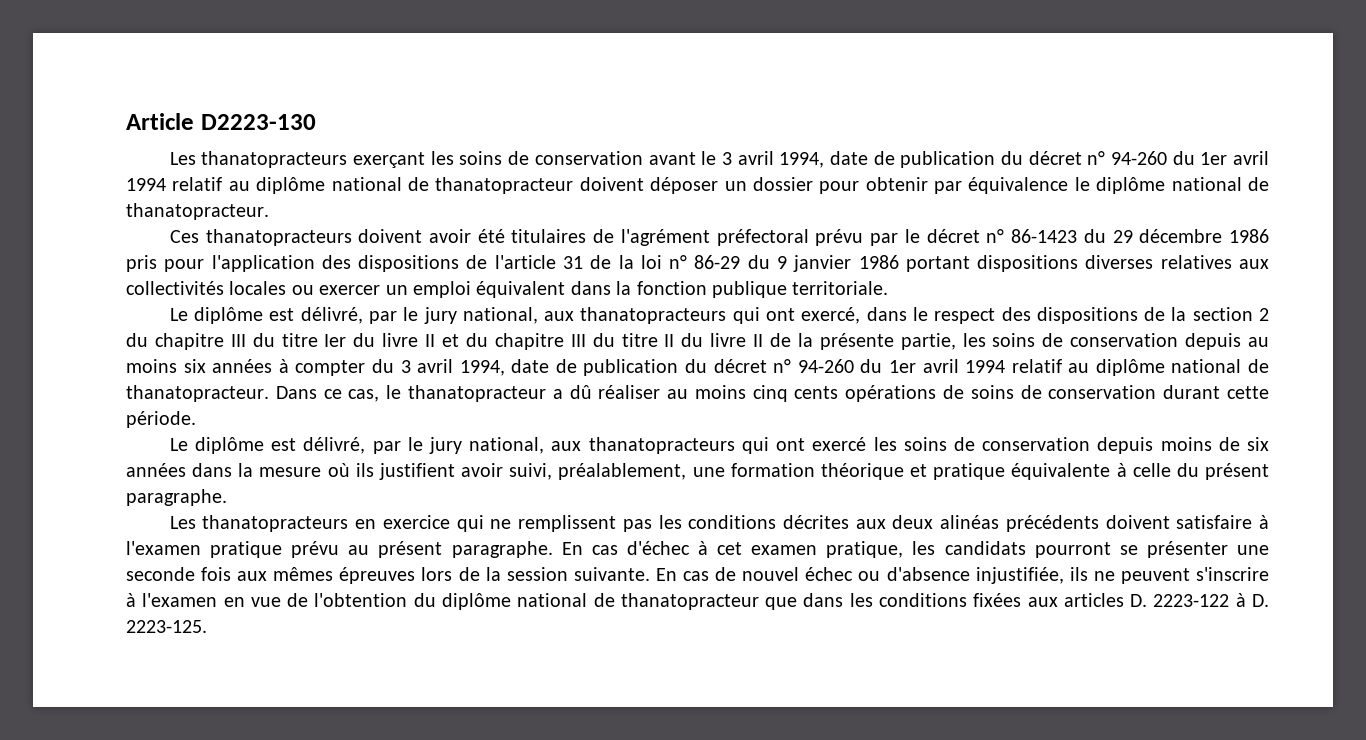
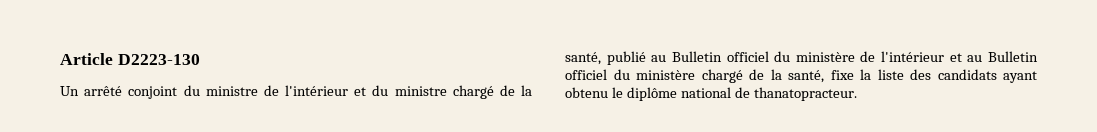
[169,151,1269,168] [126,177,1069,194] Les thanatopracteurs exerçant les soins de conservation avant le 3 avril 1994, date de publication du décret n° 94-260 du 1er avril 1994 relatif au diplôme national de thanatopracteur doivent déposer un dossier pour obtenir par équivalence -> [60,85,533,99] [565,51,1038,65] [565,69,1037,83] [565,87,608,98] Un arrêté conjoint du ministre de l'intérieur et du ministre chargé de la santé, publié au Bulletin officiel du ministère de l'intérieur et au Bulletin officiel du ministère chargé de la santé, fixe la liste des candidats ayant obtenu
[169,229,1270,246] [126,255,1270,272] [126,281,889,298] [169,307,1269,324] [126,333,1269,350] [126,359,1270,376] [126,385,1269,402] [126,411,196,428] [169,437,1270,454] [126,463,1269,480] [126,489,227,506] [169,515,1269,532] [126,541,1269,558] [126,567,1269,584] [126,593,1270,610] [126,620,207,633] // Ces thanatopracteurs doivent avoir été titulaires de l'agrément préfectoral prévu par le décret n° 86-1423 du 29 décembre 1986 pris pour l'application des dispositions de l'article 31 de la loi n° 86-29 du 9 janvier 1986 portant dispositions diverses relatives aux collectivités locales ou exercer un emploi équivalent dans la fonction publique territoriale. // Le diplôme est délivré, par le jury national, aux thanatopracteurs qui ont exercé, dans le respect des dispositions de la section 2 du chapitre III du titre Ier du livre II et du chapitre III du titre II du livre II de la présente partie, les soins de conservation depuis au moins six années à compter du 3 avril 1994, date de publication du décret n° 94-260 du 1er avril 1994 relatif au diplôme national de thanatopracteur. Dans ce cas, le thanatopracteur a dû réaliser au moins cinq cents opérations de soins de conservation durant cette période. // Le diplôme est délivré, par le jury national, aux thanatopracteurs qui ont exercé les soins de conservation depuis moins de six années dans la mesure où ils justifient avoir suivi, préalablement, une formation théorique et pratique équivalente à celle du présent paragraphe. // Les thanatopracteurs en exercice qui ne remplissent pas les conditions décrites aux deux alinéas précédents doivent satisfaire à l'examen pratique prévu au présent paragraphe. En cas d'échec à cet examen pratique, les candidats pourront se présenter une seconde fois aux mêmes épreuves lors de la session suivante. En cas de nouvel échec ou d'absence injustifiée, ils ne peuvent s'inscrire à l'examen en vue de l'obtention du diplôme national de thanatopracteur que dans les conditions fixées aux articles D. 2223-122 à D. 2223-125. -> (857, 94) none

